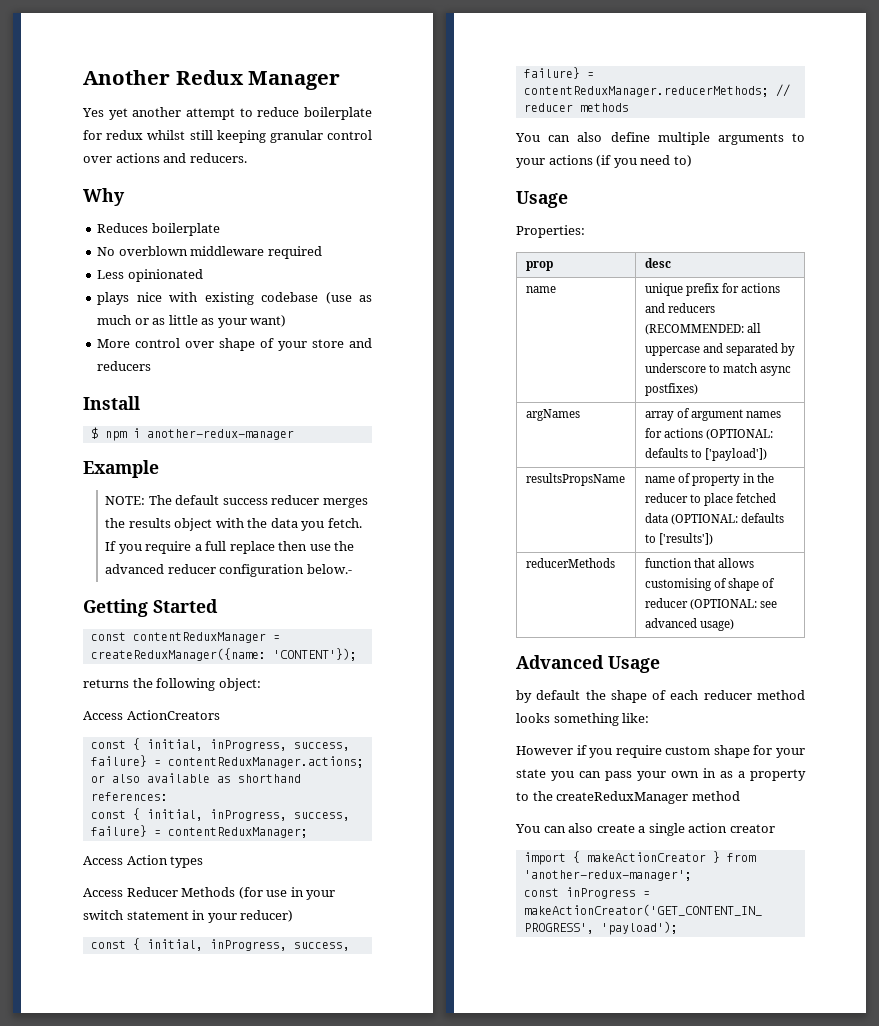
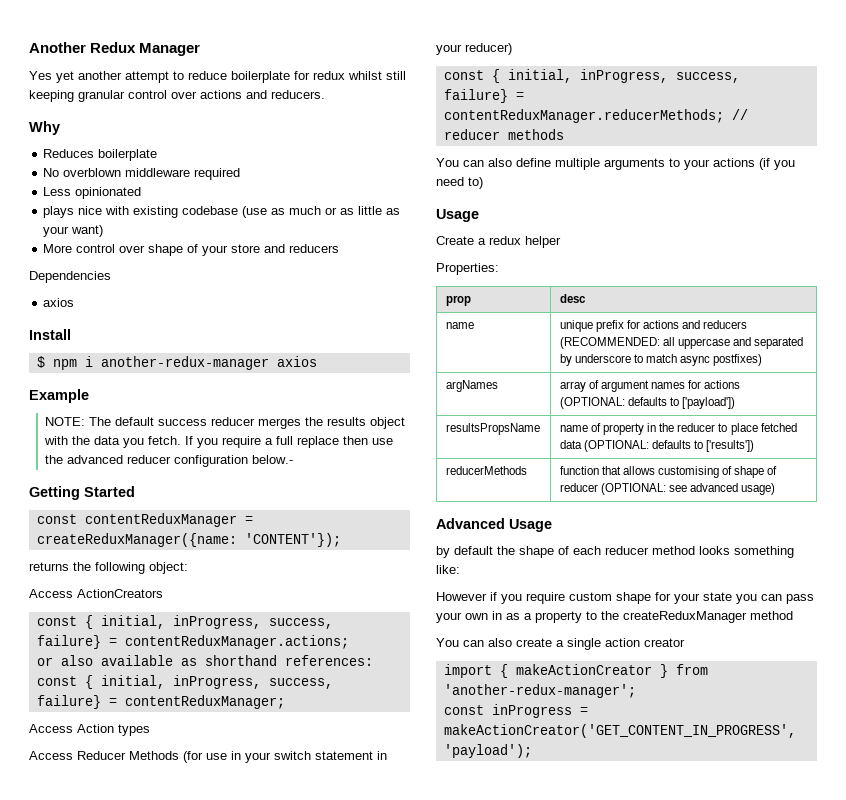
(152, 366) none -> [29,271,111,283] [43,298,75,307] // Dependencies // axios
(294, 434) none -> [276,356,317,367] axios
(568, 199) none -> [436,236,561,248] // Create a redux helper

